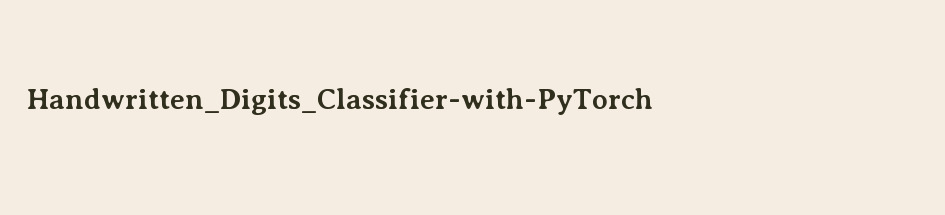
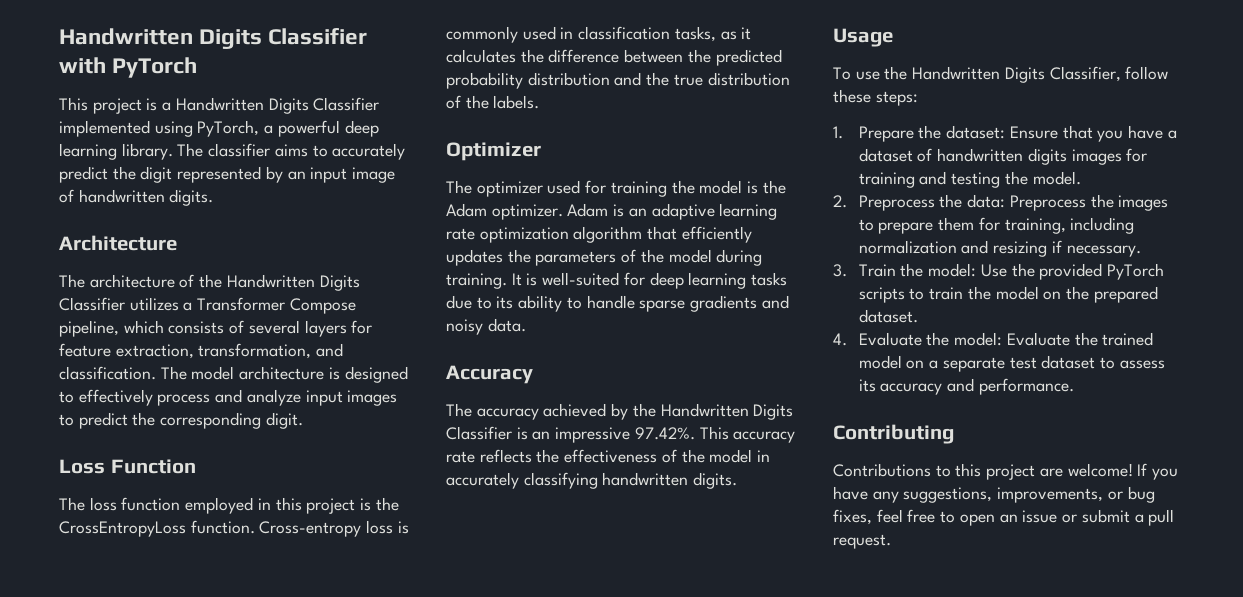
[27,88,653,115] Handwritten_Digits_Classifier-with-PyTorch -> [59,28,368,49] [59,57,198,78] [59,97,380,114] [59,120,379,137] [59,143,406,160] [59,166,396,183] [59,189,214,206] [59,235,177,251] [59,274,360,291] [59,297,356,314] [59,320,373,337] [59,343,344,359] [59,366,408,383] [59,389,398,406] [59,412,303,429] [59,459,196,474] [59,497,399,514] [59,520,409,537] [446,26,752,43] [446,49,782,66] [446,72,790,89] [446,95,540,109] [446,142,541,161] [446,180,786,197] [446,203,778,220] [446,226,752,243] [446,249,763,266] [446,272,788,289] [446,295,789,312] [446,318,526,335] [446,365,533,384] [446,403,794,420] [446,426,796,443] [446,449,771,463] [446,472,738,489] [833,28,893,47] [833,66,1169,83] [833,89,918,106] [833,125,1177,142] [858,148,1148,165] [858,171,1081,188] [833,194,1169,211] [858,217,1135,234] [858,240,1141,257] [833,263,1164,280] [858,286,1158,303] [858,309,918,323] [833,332,1154,346] [858,355,1165,372] [858,378,1074,395] [833,424,954,444] [833,463,1179,480] [833,486,1155,503] [833,509,1175,526] [833,534,891,549] Handwritten Digits Classifier with PyTorch // This project is a Handwritten Digits Classifier implemented using PyTorch, a powerful deep learning library. The classifier aims to accurately predict the digit represented by an input image of handwritten digits. // Architecture // The architecture of the Handwritten Digits Classifier utilizes a Transformer Compose pipeline, which consists of several layers for feature extraction, transformation, and classification. The model architecture is designed to effectively process and analyze input images to predict the corresponding digit. // Loss Function // The loss function employed in this project is the CrossEntropyLoss function. Cross-entropy loss is commonly used in classification tasks, as it calculates the difference between the predicted probability distribution and the true distribution of the labels. // Optimizer // The optimizer used for training the model is the Adam optimizer. Adam is an adaptive learning rate optimization algorithm that efficiently updates the parameters of the model during training. It is well-suited for deep learning tasks due to its ability to handle sparse gradients and noisy data. // Accuracy // The accuracy achieved by the Handwritten Digits Classifier is an impressive 97.42%. This accuracy rate reflects the effectiveness of the model in accurately classifying handwritten digits. // Usage // To use the Handwritten Digits Classifier, follow these steps: // 1. Prepare the dataset: Ensure that you have a dataset of handwritten digits images for training and testing the model. // 2. Preprocess the data: Preprocess the images to prepare them for training, including normalization and resizing if necessary. // 3. Train the model: Use the provided PyTorch scripts to train the model on the prepared dataset. // 4. Evaluate the model: Evaluate the trained model on a separate test dataset to assess its accuracy and performance. // Contributing // Contributions to this project are welcome! If you have any suggestions, improvements, or bug fixes, feel free to open an issue or submit a pull request.

